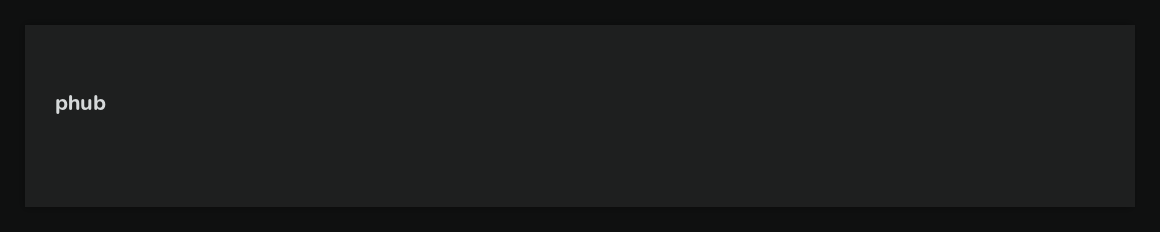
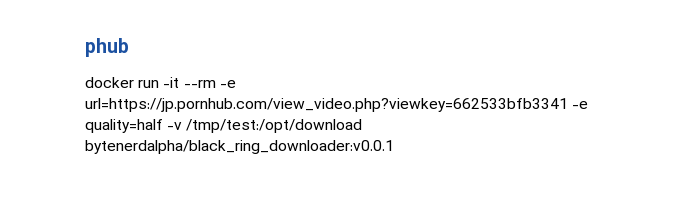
(106, 104) none -> [85,77,236,88] [85,98,589,112] [85,119,363,133] [85,140,394,154] // docker run -it --rm -e url=https://jp.pornhub.com/view_video.php?viewkey=662533bfb3341 -e quality=half -v /tmp/test:/opt/download bytenerdalpha/black_ring_downloader:v0.0.1

